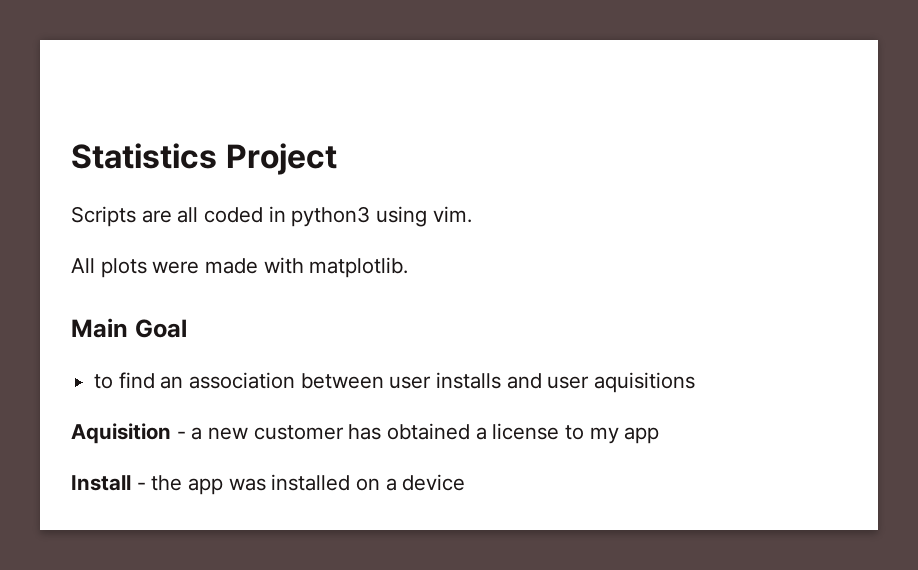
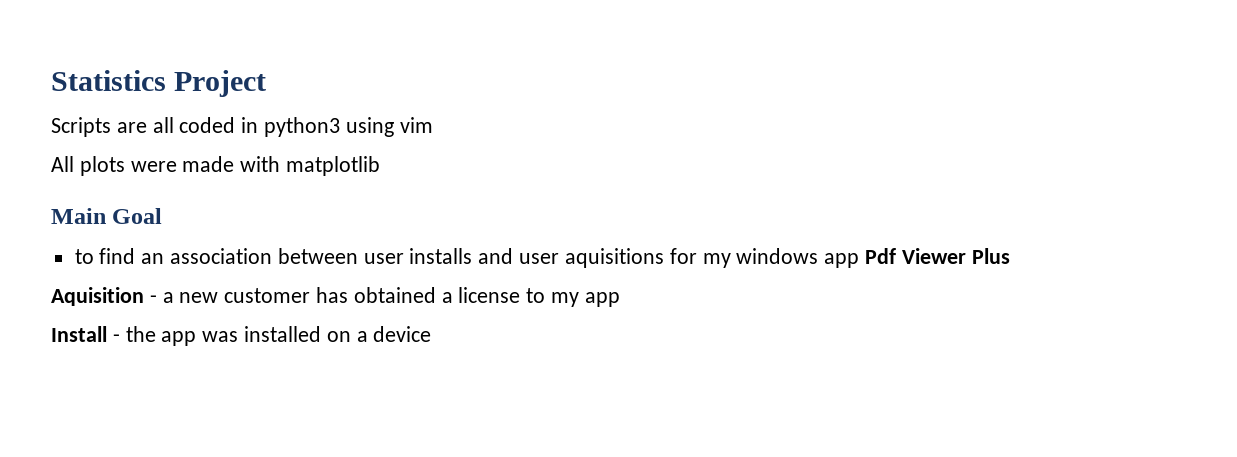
[432,206,472,223] vim. -> [399,117,433,133] vim
[309,257,409,278] matplotlib. -> [286,156,381,176] matplotlib
(696, 382) none -> [669,248,1010,268] for my windows app Pdf Viewer Plus

